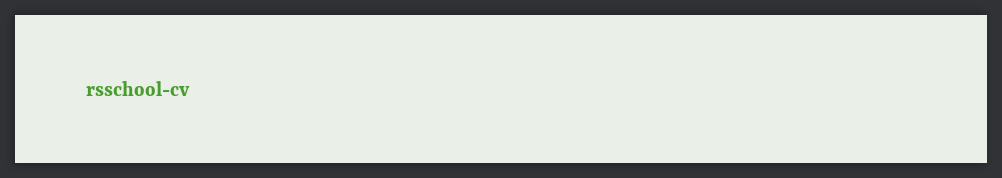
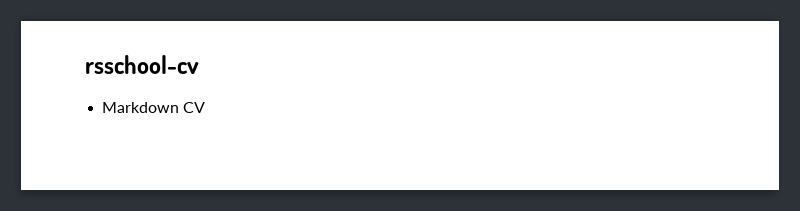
(190, 88) none -> [102,102,206,113] // Markdown CV

